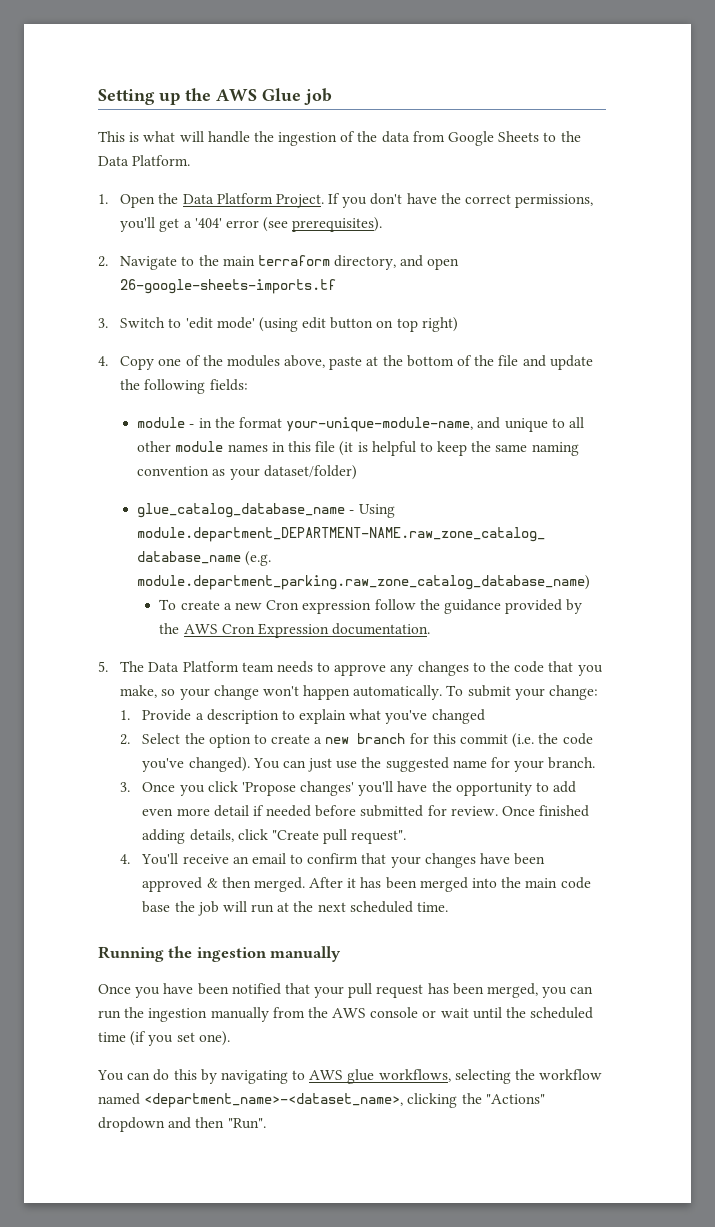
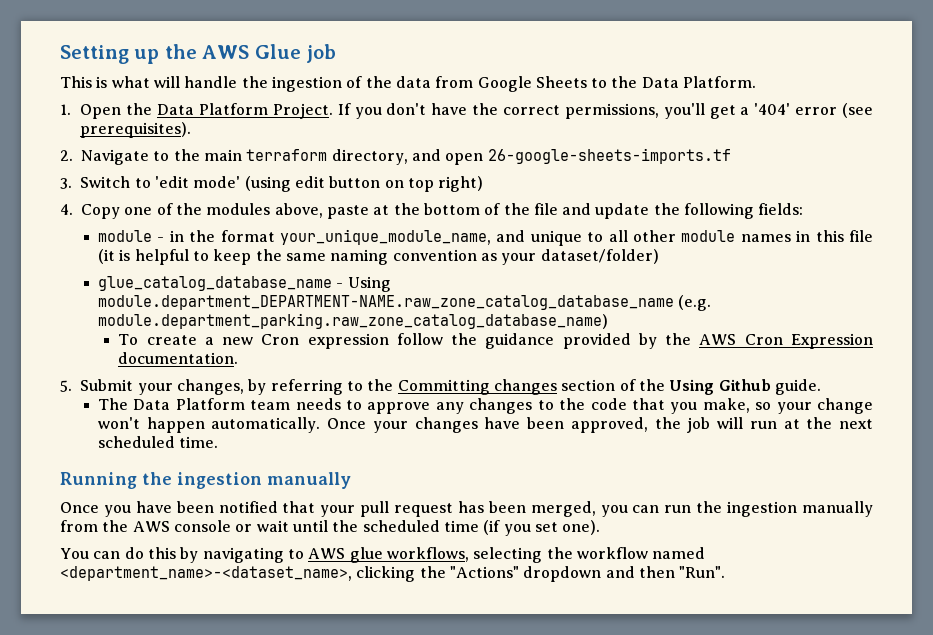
[286,417,474,432] your-unique-module-name, -> [279,229,491,245] your_unique_module_name,
(108, 666) none -> [80,379,821,395] Submit your changes, by referring to the Committing changes section of the Using Github guide. //
[446,685,599,700] [120,709,485,724] [120,733,593,748] [142,757,596,772] [120,781,577,796] [142,805,590,817] [142,829,407,844] [120,853,546,868] [142,877,591,892] [142,901,171,913] To submit your change: // 1. Provide a description to explain what you've changed // 2. Select the option to create a new branch for this commit (i.e. the code you've changed). You can just use the suggested name for your branch. // 3. Once you click 'Propose changes' you'll have the opportunity to add even more detail if needed before submitted for review. Once finished adding details, click "Create pull request". // 4. You'll receive an email to confirm that your changes have been approved & then merged. After it has been merged into the main code base -> [327,417,648,433] Once your changes have been approved,

